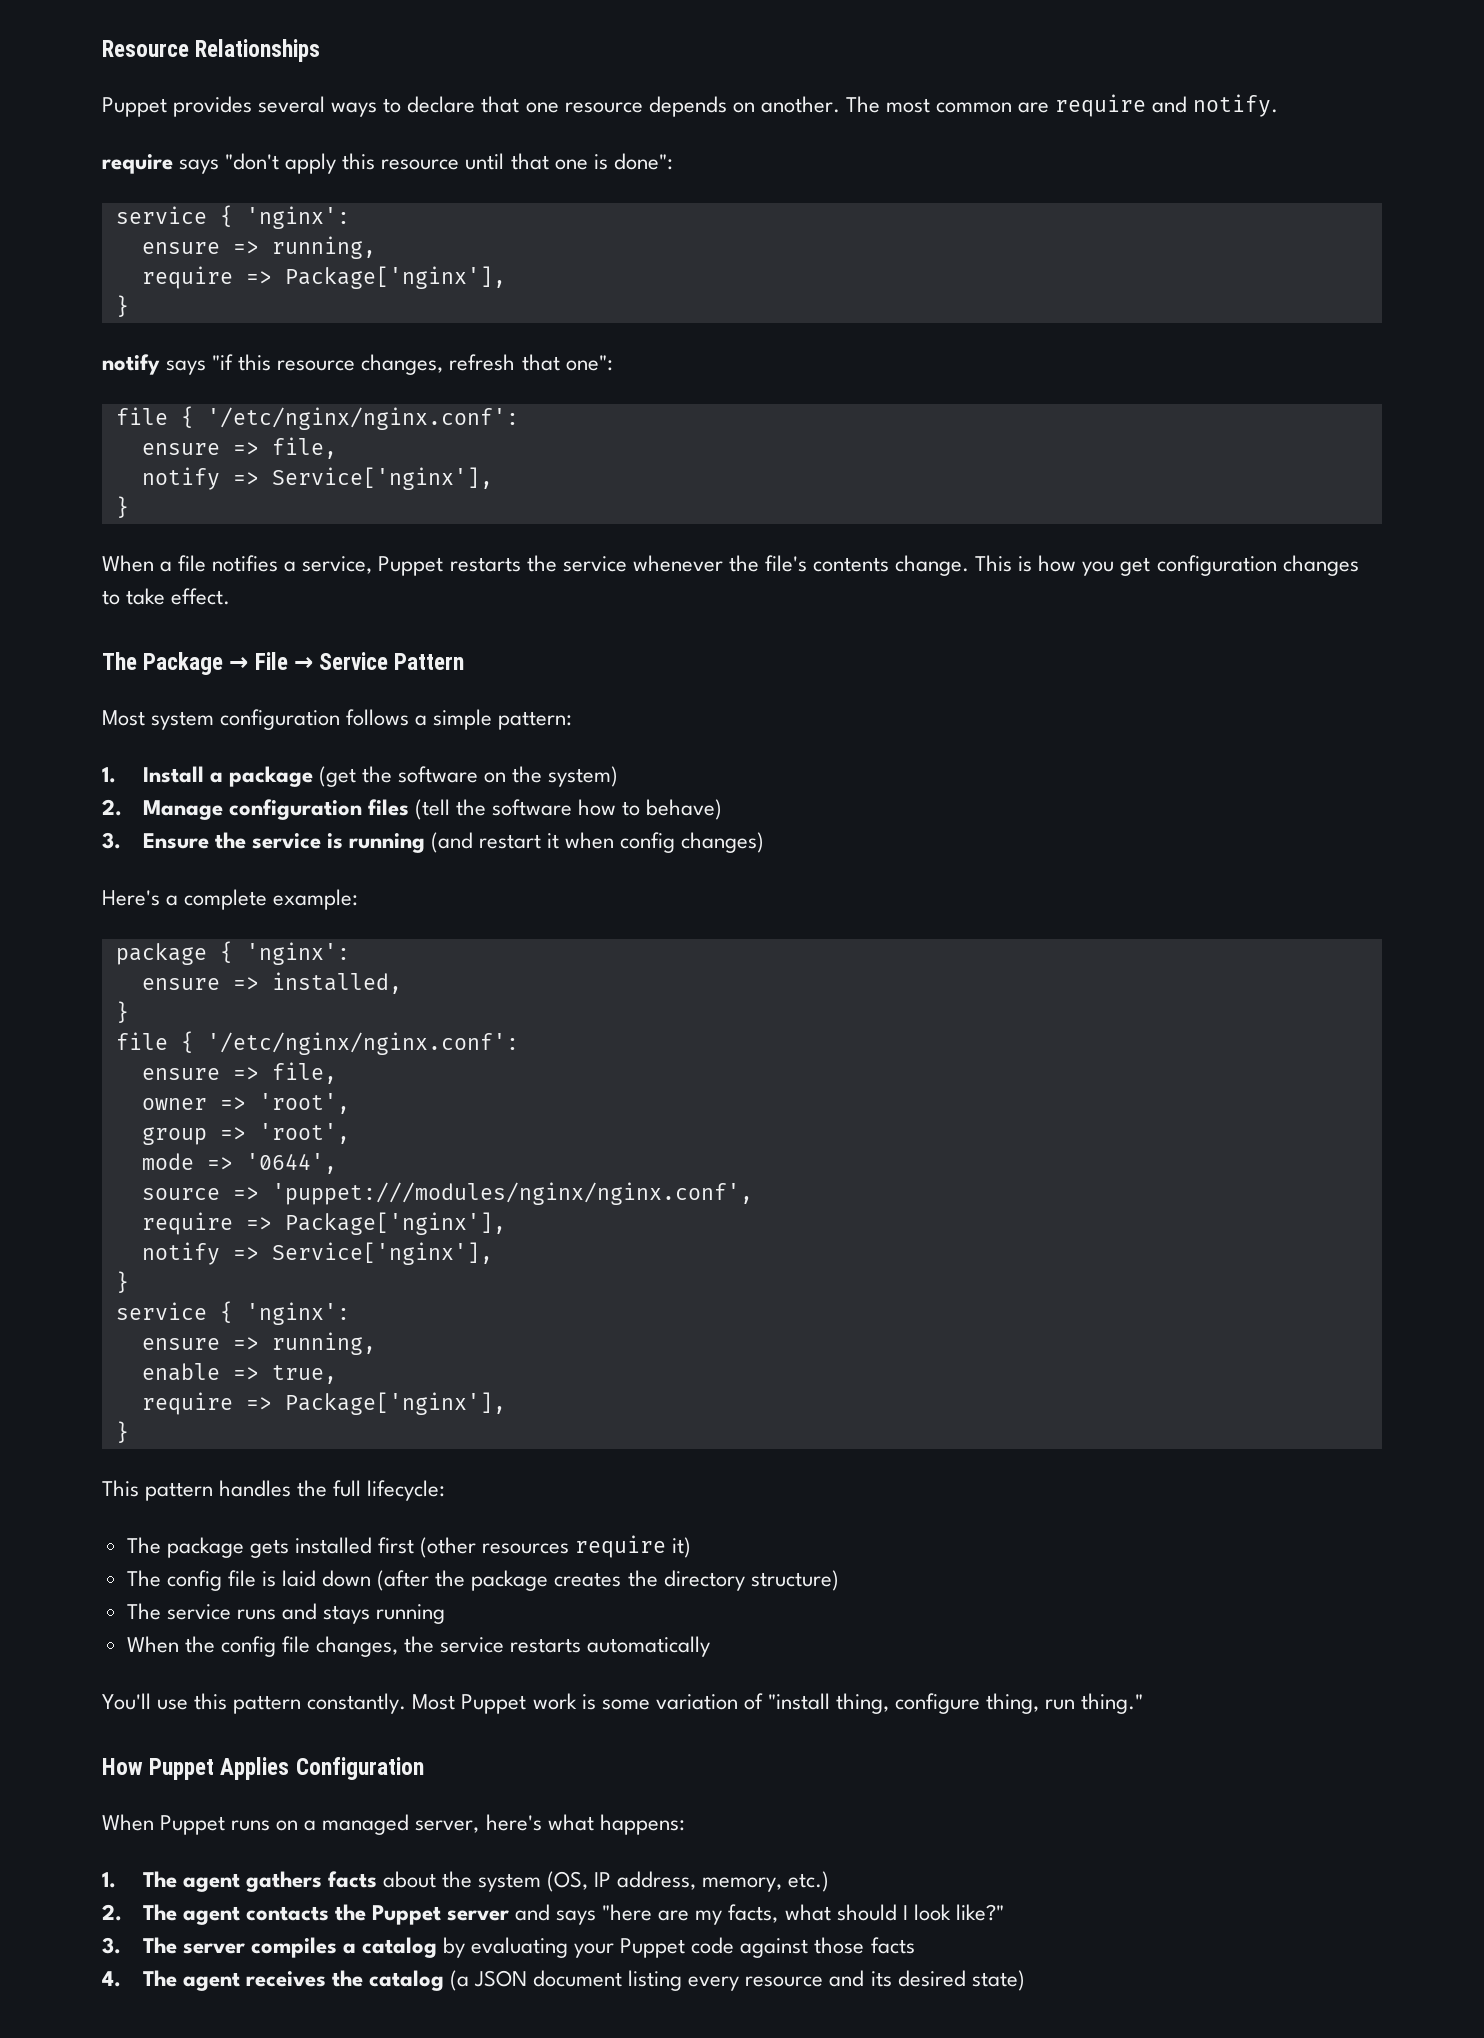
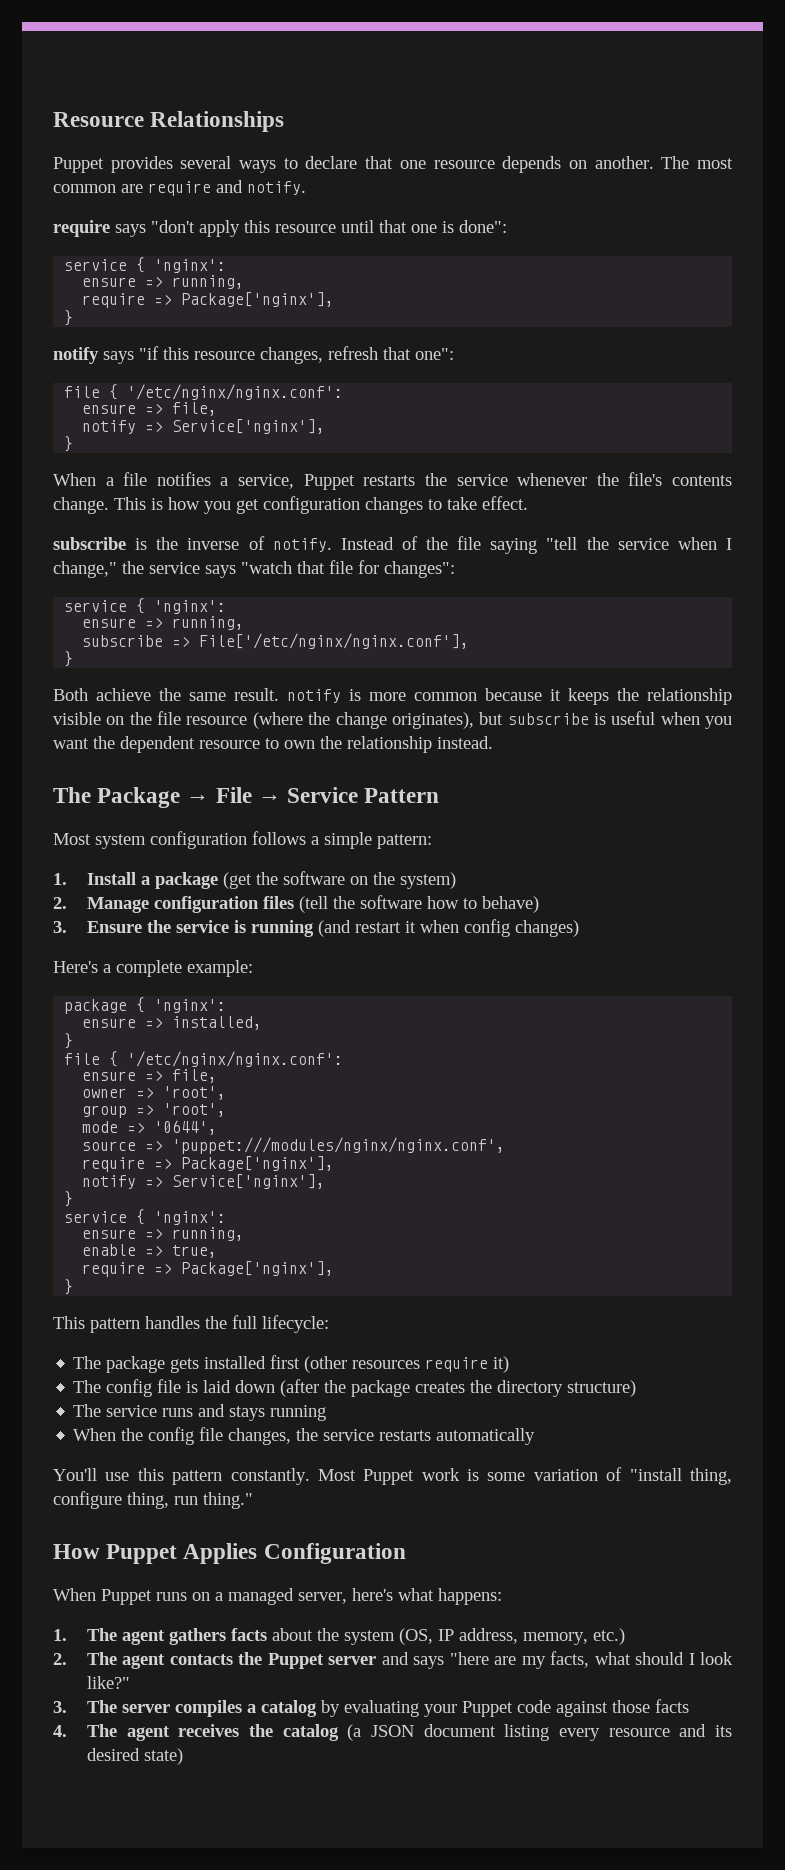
(231, 596) none -> [53,536,732,554] [53,560,455,578] [64,598,227,614] [82,616,245,630] [82,633,470,649] [64,651,74,667] [53,688,732,705] [53,711,732,729] [53,736,493,753] // subscribe is the inverse of notify. Instead of the file saying "tell the service when I change," the service says "watch that file for changes": // service { 'nginx': // ensure => running, // subscribe => File['/etc/nginx/nginx.conf'], // } // Both achieve the same result. notify is more common because it keeps the relationship visible on the file resource (where the change originates), but subscribe is useful when you want the dependent resource to own the relationship instead.

